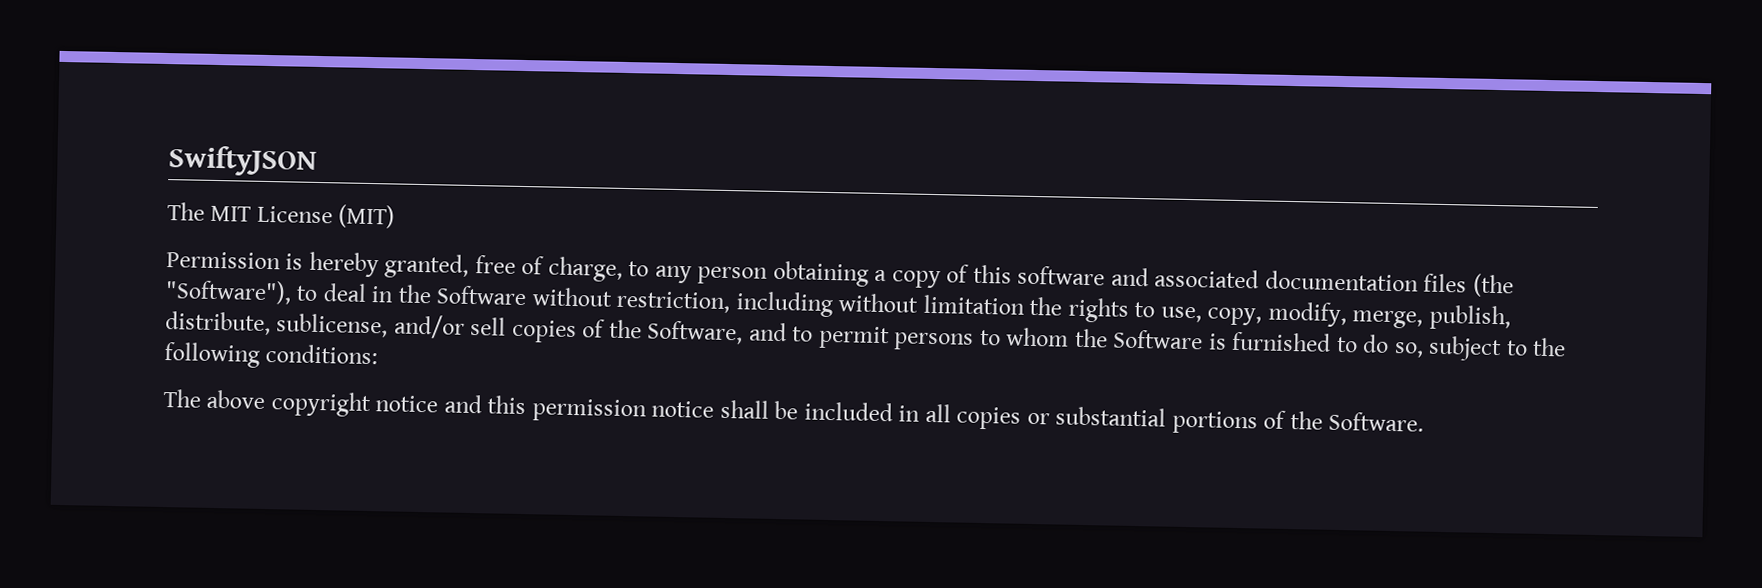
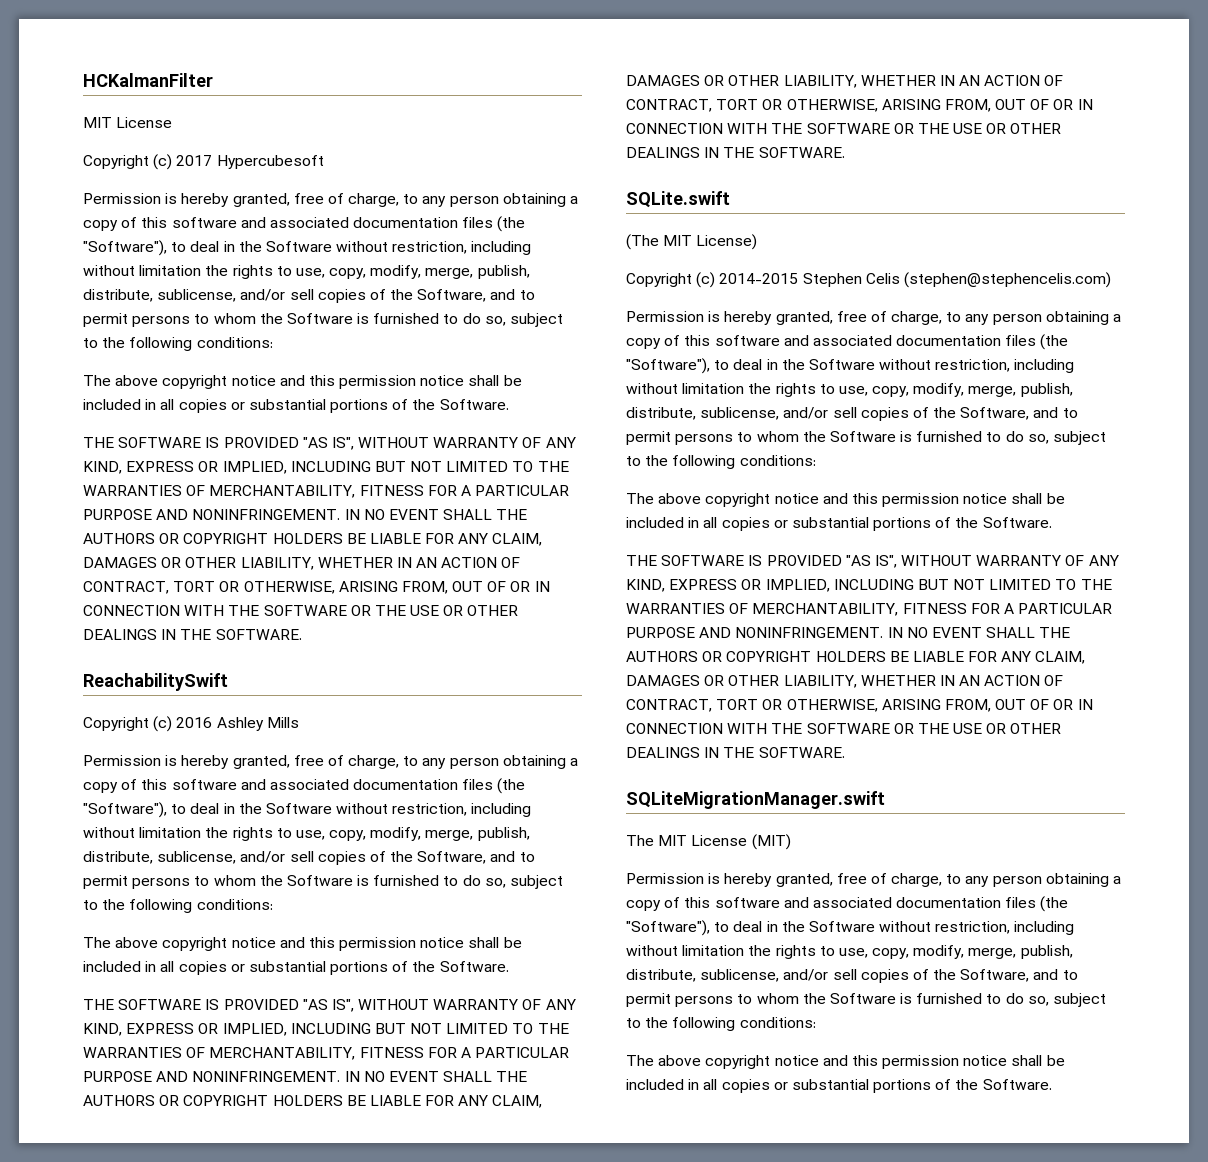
[168,145,317,177] SwiftyJSON -> [83,73,213,87] [83,117,173,128] [83,154,324,170] [83,193,579,207] [83,216,526,232] [83,240,532,256] [83,265,530,279] [83,289,535,303] [83,313,564,327] [83,337,273,351] [83,375,522,389] [83,399,509,413] [83,437,576,450] [83,461,569,474] [83,485,570,498] [83,509,528,520] [83,533,543,546] [83,557,521,570] [83,581,550,594] [83,605,519,616] [83,629,302,640] [83,673,228,691] [83,716,299,732] [83,755,579,769] [83,778,526,794] [83,802,532,818] [83,827,530,841] [83,851,535,865] [83,875,564,889] [83,899,273,913] [83,937,522,951] [83,961,509,975] [83,999,576,1012] [83,1023,569,1036] [83,1047,570,1060] [83,1071,528,1082] [83,1095,543,1108] [626,75,1064,88] [626,99,1093,112] [626,123,1062,134] [626,147,845,158] [626,191,730,208] [626,234,758,250] [626,272,1111,288] [626,311,1122,325] [626,334,1069,350] [626,358,1075,374] [626,383,1073,397] [626,407,1078,421] [626,431,1107,445] [626,455,816,469] [626,493,1065,507] [626,517,1052,531] [626,555,1119,568] [626,579,1112,592] [626,603,1113,616] [626,627,1071,638] [626,651,1086,664] [626,675,1064,688] [626,699,1093,712] [626,723,1062,734] [626,747,845,758] [626,791,885,809] HCKalmanFilter // MIT License // Copyright (c) 2017 Hypercubesoft // Permission is hereby granted, free of charge, to any person obtaining a copy of this software and associated documentation files (the "Software"), to deal in the Software without restriction, including without limitation the rights to use, copy, modify, merge, publish, distribute, sublicense, and/or sell copies of the Software, and to permit persons to whom the Software is furnished to do so, subject to the following conditions: // The above copyright notice and this permission notice shall be included in all copies or substantial portions of the Software. // THE SOFTWARE IS PROVIDED "AS IS", WITHOUT WARRANTY OF ANY KIND, EXPRESS OR IMPLIED, INCLUDING BUT NOT LIMITED TO THE WARRANTIES OF MERCHANTABILITY, FITNESS FOR A PARTICULAR PURPOSE AND NONINFRINGEMENT. IN NO EVENT SHALL THE AUTHORS OR COPYRIGHT HOLDERS BE LIABLE FOR ANY CLAIM, DAMAGES OR OTHER LIABILITY, WHETHER IN AN ACTION OF CONTRACT, TORT OR OTHERWISE, ARISING FROM, OUT OF OR IN CONNECTION WITH THE SOFTWARE OR THE USE OR OTHER DEALINGS IN THE SOFTWARE. // ReachabilitySwift // Copyright (c) 2016 Ashley Mills // Permission is hereby granted, free of charge, to any person obtaining a copy of this software and associated documentation files (the "Software"), to deal in the Software without restriction, including without limitation the rights to use, copy, modify, merge, publish, distribute, sublicense, and/or sell copies of the Software, and to permit persons to whom the Software is furnished to do so, subject to the following conditions: // The above copyright notice and this permission notice shall be included in all copies or substantial portions of the Software. // THE SOFTWARE IS PROVIDED "AS IS", WITHOUT WARRANTY OF ANY KIND, EXPRESS OR IMPLIED, INCLUDING BUT NOT LIMITED TO THE WARRANTIES OF MERCHANTABILITY, FITNESS FOR A PARTICULAR PURPOSE AND NONINFRINGEMENT. IN NO EVENT SHALL THE AUTHORS OR COPYRIGHT HOLDERS BE LIABLE FOR ANY CLAIM, DAMAGES OR OTHER LIABILITY, WHETHER IN AN ACTION OF CONTRACT, TORT OR OTHERWISE, ARISING FROM, OUT OF OR IN CONNECTION WITH THE SOFTWARE OR THE USE OR OTHER DEALINGS IN THE SOFTWARE. // SQLite.swift // (The MIT License) // Copyright (c) 2014-2015 Stephen Celis (stephen@stephencelis.com) // Permission is hereby granted, free of charge, to any person obtaining a copy of this software and associated documentation files (the "Software"), to deal in the Software without restriction, including without limitation the rights to use, copy, modify, merge, publish, distribute, sublicense, and/or sell copies of the Software, and to permit persons to whom the Software is furnished to do so, subject to the following conditions: // The above copyright notice and this permission notice shall be included in all copies or substantial portions of the Software. // THE SOFTWARE IS PROVIDED "AS IS", WITHOUT WARRANTY OF ANY KIND, EXPRESS OR IMPLIED, INCLUDING BUT NOT LIMITED TO THE WARRANTIES OF MERCHANTABILITY, FITNESS FOR A PARTICULAR PURPOSE AND NONINFRINGEMENT. IN NO EVENT SHALL THE AUTHORS OR COPYRIGHT HOLDERS BE LIABLE FOR ANY CLAIM, DAMAGES OR OTHER LIABILITY, WHETHER IN AN ACTION OF CONTRACT, TORT OR OTHERWISE, ARISING FROM, OUT OF OR IN CONNECTION WITH THE SOFTWARE OR THE USE OR OTHER DEALINGS IN THE SOFTWARE. // SQLiteMigrationManager.swift

